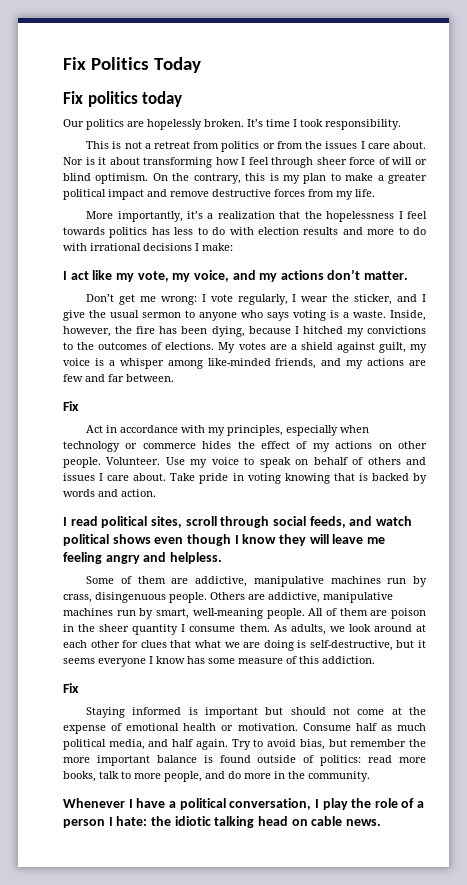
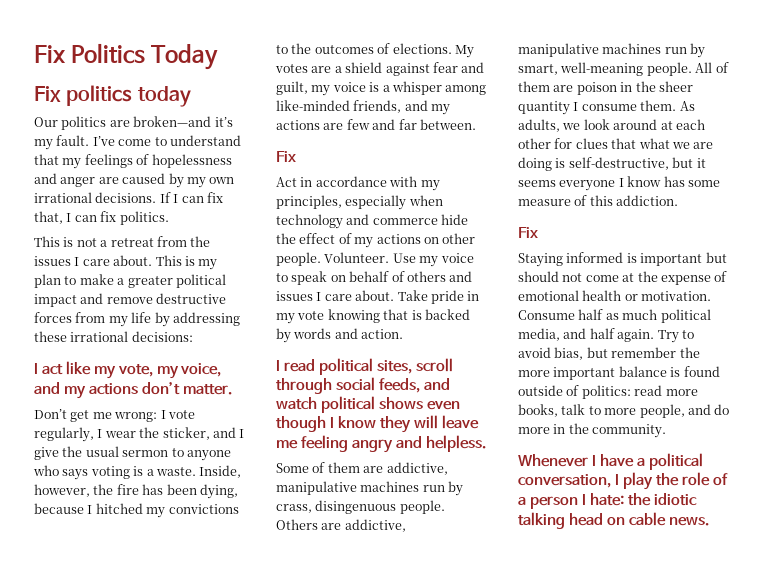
[147,119,401,130] hopelessly broken. It’s time I took responsibility. -> [133,116,233,127] [34,135,241,150] [34,154,232,169] [34,173,235,188] [34,192,223,203] [34,211,169,225] broken—and it’s my fault. I’ve come to understand that my feelings of hopelessness and anger are caused by my own irrational decisions. If I can fix that, I can fix politics.
[221,141,303,152] politics or from -> (187, 241) none
[63,157,428,168] [63,173,266,184] Nor is it about transforming how I feel through sheer force of will or blind optimism. On the contrary, this -> [155,255,182,266] This
[355,189,375,197] [86,211,427,222] [63,227,426,238] [63,243,233,251] life. // More importantly, it’s a realization that the hopelessness I feel towards politics has less to do with election results and more to do with irrational decisions I make: -> [131,312,240,327] [34,331,193,342] life by addressing these irrational decisions:
(375, 347) none -> [432,62,485,73] fear and
[125,441,232,449] or commerce hides -> [346,214,469,225] and commerce hide
[247,473,281,484] voting -> [276,311,325,324] my vote

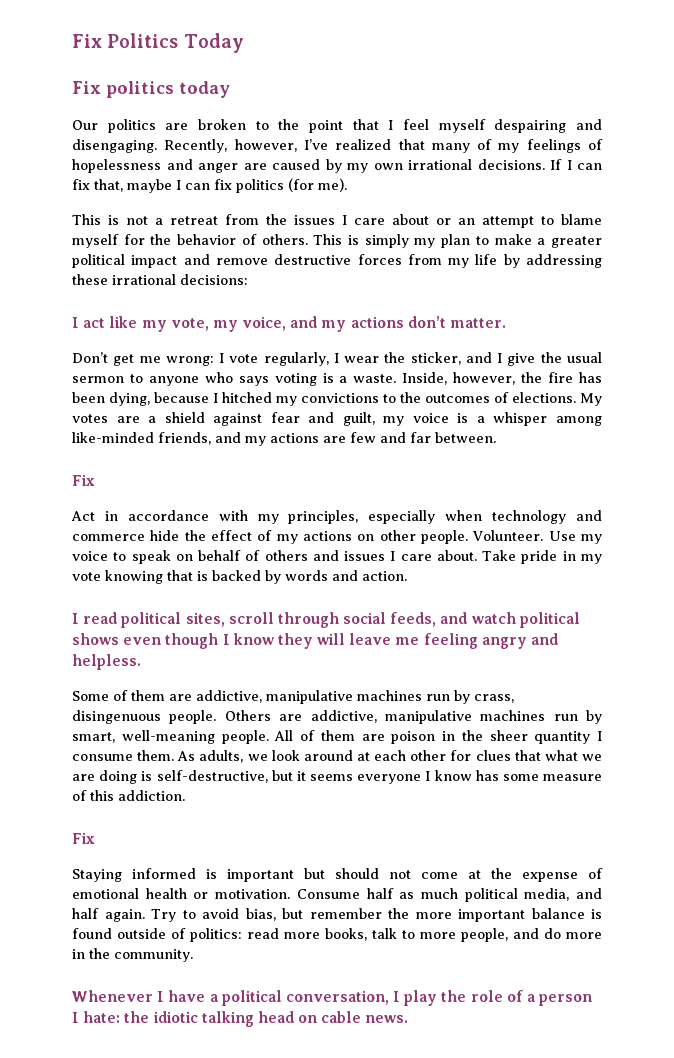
[133,116,233,127] [34,135,241,150] [34,154,59,165] broken—and it’s my fault. I’ve come to understand that -> [198,119,603,133] [72,139,493,153] broken to the point that I feel myself despairing and disengaging. Recently, however, I’ve realized that many of
[66,211,169,225] I can fix politics. -> [127,178,347,193] maybe I can fix politics (for me).
[113,255,195,266] about. This is -> [392,214,602,228] [72,234,409,248] about or an attempt to blame myself for the behavior of others. This is simply

